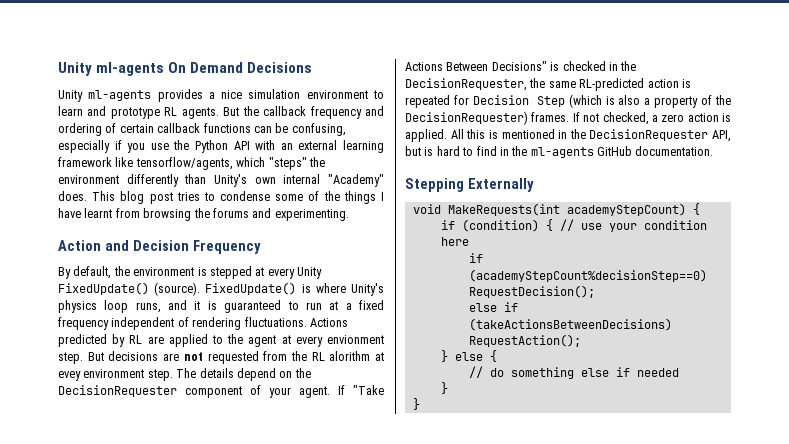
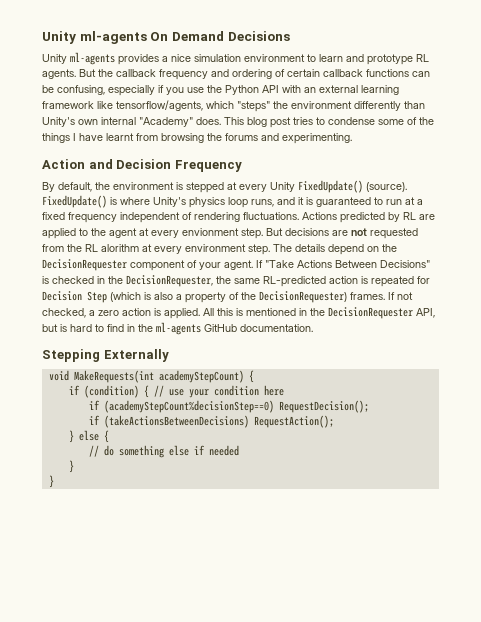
[58,371,81,381] evey -> [154,246,182,254] every
[468,303,497,312] else -> (369, 406) none

